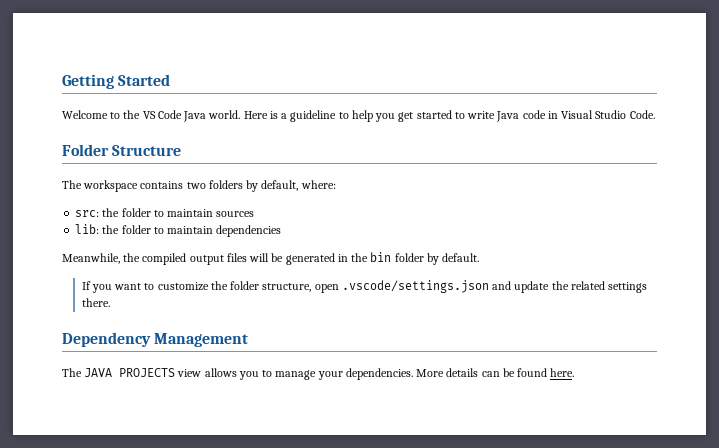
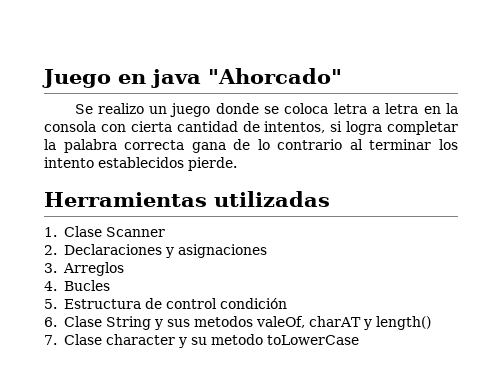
[62,74,171,89] [62,110,655,122] [62,144,182,156] [62,180,336,192] [75,208,255,217] [75,224,282,237] [62,252,480,265] [81,280,648,293] [81,298,110,307] [62,332,249,347] [62,368,575,380] Getting Started // Welcome to the VS Code Java world. Here is a guideline to help you get started to write Java code in Visual Studio Code. // Folder Structure // The workspace contains two folders by default, where: // src: the folder to maintain sources // lib: the folder to maintain dependencies // Meanwhile, the compiled output files will be generated in the bin folder by default. // If you want to customize the folder structure, open .vscode/settings.json and update the related settings there. // Dependency Management // The JAVA PROJECTS view allows you to manage your dependencies. More details can be found here. -> [42,68,342,88] [74,103,458,117] [44,121,458,135] [44,139,458,153] [44,157,237,171] [44,191,330,207] [44,226,165,237] [44,244,267,258] [44,262,124,276] [44,280,110,291] [44,298,287,309] [44,316,431,330] [44,334,359,348] Juego en java "Ahorcado" // Se realizo un juego donde se coloca letra a letra en la consola con cierta cantidad de intentos, si logra completar la palabra correcta gana de lo contrario al terminar los intento establecidos pierde. // Herramientas utilizadas // 1. Clase Scanner // 2. Declaraciones y asignaciones // 3. Arreglos // 4. Bucles // 5. Estructura de control condición // 6. Clase String y sus metodos valeOf, charAT y length() // 7. Clase character y su metodo toLowerCase

